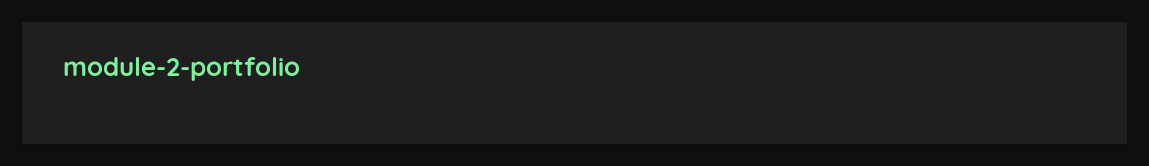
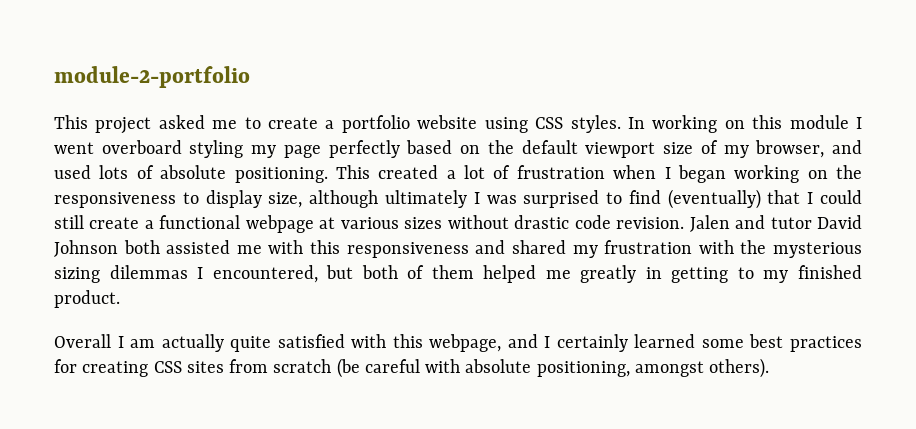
(300, 69) none -> [54,115,862,134] [54,140,863,158] [54,165,862,183] [54,189,863,209] [54,215,862,233] [54,240,862,258] [54,265,862,283] [54,290,120,308] [54,334,862,352] [54,358,770,378] // This project asked me to create a portfolio website using CSS styles. In working on this module I went overboard styling my page perfectly based on the default viewport size of my browser, and used lots of absolute positioning. This created a lot of frustration when I began working on the responsiveness to display size, although ultimately I was surprised to find (eventually) that I could still create a functional webpage at various sizes without drastic code revision. Jalen and tutor David Johnson both assisted me with this responsiveness and shared my frustration with the mysterious sizing dilemmas I encountered, but both of them helped me greatly in getting to my finished product. // Overall I am actually quite satisfied with this webpage, and I certainly learned some best practices for creating CSS sites from scratch (be careful with absolute positioning, amongst others).

